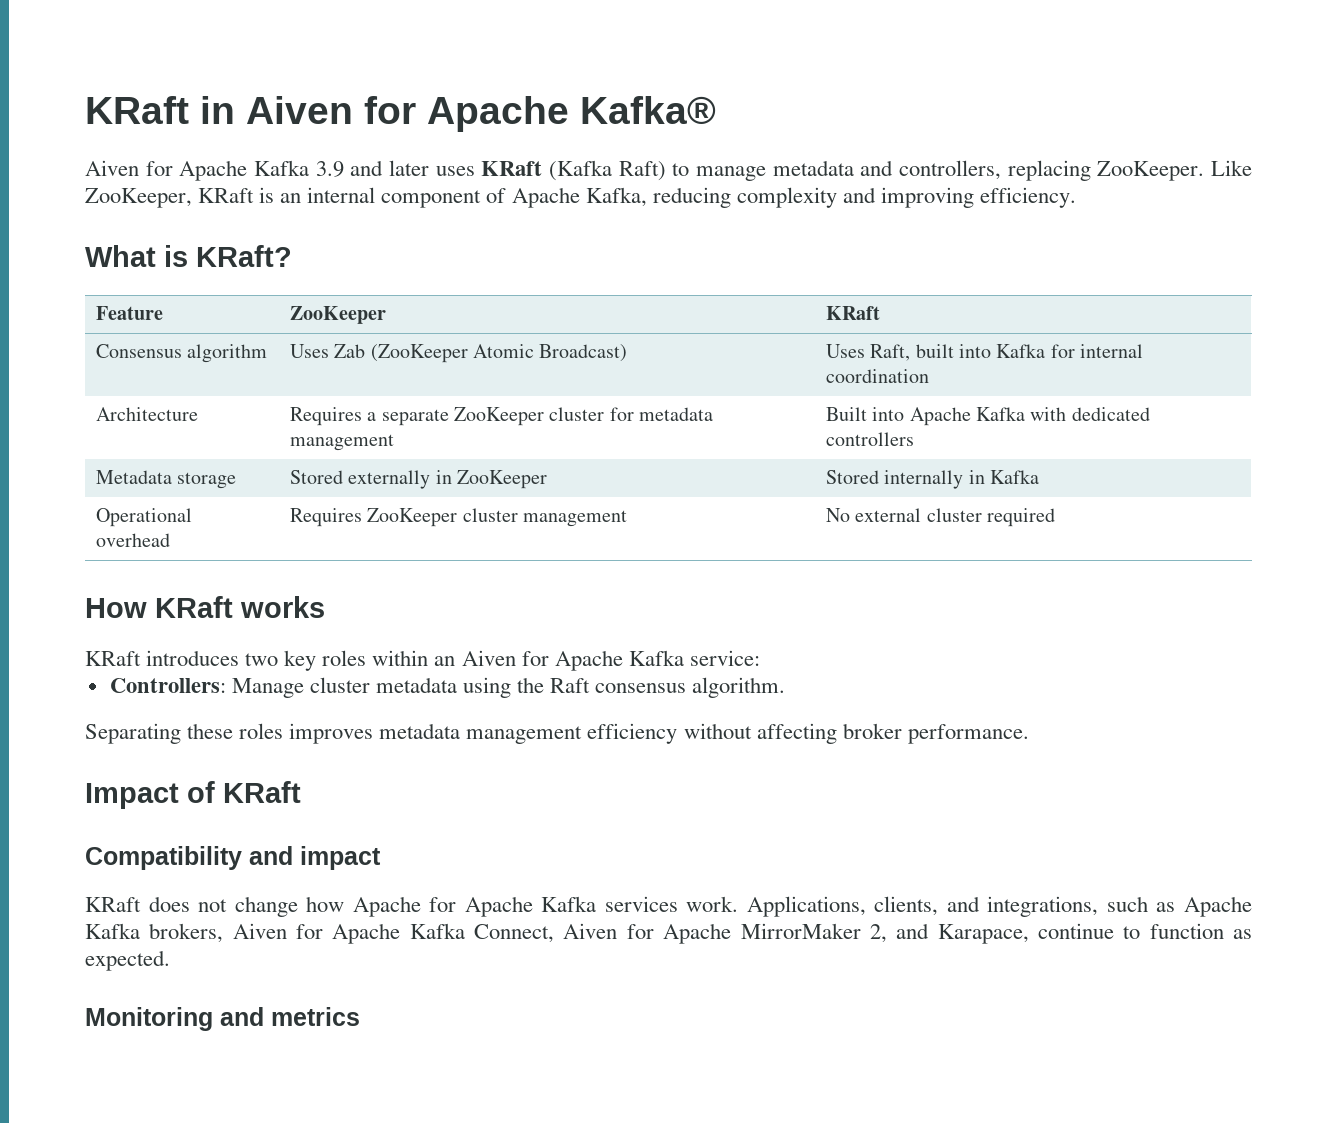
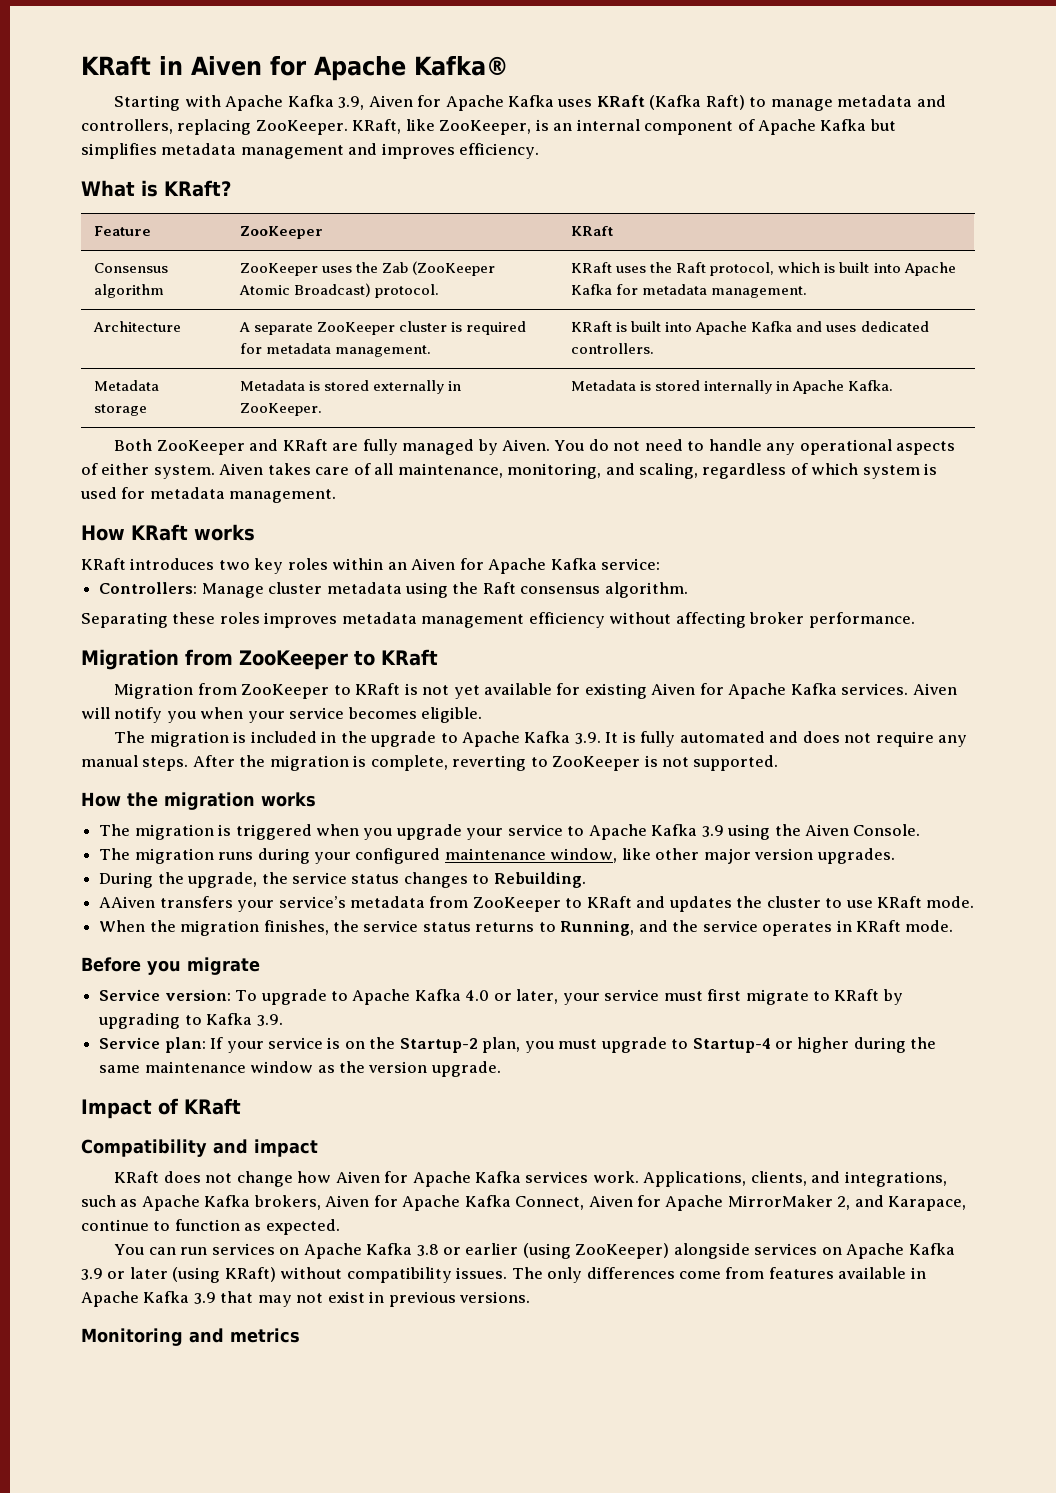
[85,160,429,181] Aiven for Apache Kafka 3.9 and later -> [114,95,554,111] Starting with Apache Kafka 3.9, Aiven for Apache Kafka
[1210,160,1252,176] [85,188,255,208] Like ZooKeeper, KRaft -> [352,119,532,135] KRaft, like ZooKeeper,
[585,187,974,208] Kafka, reducing complexity and improving -> [820,119,896,131] [81,143,455,159] Kafka but simplifies metadata management and improves
[289,344,329,358] Uses -> [240,262,379,276] ZooKeeper uses the
[825,344,992,361] | Uses Raft, built into -> [375,284,440,298] [571,262,956,276] protocol. | KRaft uses the Raft protocol, which is built into Apache
[1080,344,1144,358] [825,369,929,383] internal coordination -> [642,284,808,298] metadata management.
[289,407,377,426] Requires a -> [239,322,251,332] A
[609,407,714,421] [289,434,394,451] [825,407,1150,426] [825,432,914,446] [95,470,237,489] [289,470,548,489] [825,470,1040,489] [95,508,192,527] [95,533,170,547] [289,508,628,527] [825,508,1056,527] for metadata management | Built into Apache Kafka with dedicated controllers // Metadata storage | Stored externally in ZooKeeper | Stored internally in Kafka // Operational overhead | Requires ZooKeeper cluster management | No external cluster required -> [451,321,527,335] [240,343,432,357] [571,321,929,335] [571,343,655,354] [94,380,160,391] [94,404,148,416] [240,380,462,394] [240,403,323,416] [571,380,894,394] [114,439,956,455] [81,463,938,479] [80,487,337,503] is required for metadata management. | KRaft is built into Apache Kafka and uses dedicated controllers. // Metadata storage | Metadata is stored externally in ZooKeeper. | Metadata is stored internally in Apache Kafka. // Both ZooKeeper and KRaft are fully managed by Aiven. You do not need to handle any operational aspects of either system. Aiven takes care of all maintenance, monitoring, and scaling, regardless of which system is used for metadata management.
(1029, 734) none -> [81,649,438,670] [114,683,957,699] [81,707,483,723] [114,731,967,747] [81,755,779,771] [81,792,316,810] [99,824,921,840] [99,848,895,864] [99,872,586,888] [99,896,975,912] [99,920,954,936] [81,957,260,975] [99,989,903,1005] [98,1013,283,1029] [99,1037,937,1053] [99,1061,501,1077] // Migration from ZooKeeper to KRaft // Migration from ZooKeeper to KRaft is not yet available for existing Aiven for Apache Kafka services. Aiven will notify you when your service becomes eligible. // The migration is included in the upgrade to Apache Kafka 3.9. It is fully automated and does not require any manual steps. After the migration is complete, reverting to ZooKeeper is not supported. // How the migration works // The migration is triggered when you upgrade your service to Apache Kafka 3.9 using the Aiven Console. // The migration runs during your configured maintenance window, like other major version upgrades. // During the upgrade, the service status changes to Rebuilding. // AAiven transfers your service’s metadata from ZooKeeper to KRaft and updates the cluster to use KRaft mode. // When the migration finishes, the service status returns to Running, and the service operates in KRaft mode. // Before you migrate // Service version: To upgrade to Apache Kafka 4.0 or later, your service must first migrate to KRaft by upgrading to Kafka 3.9. // Service plan: If your service is on the Startup-2 plan, you must upgrade to Startup-4 or higher during the same maintenance window as the version upgrade.
[352,896,421,917] Apache -> [335,1171,380,1183] Aiven
(170, 960) none -> [114,1243,955,1259] [81,1267,926,1283] [81,1291,531,1307] // You can run services on Apache Kafka 3.8 or earlier (using ZooKeeper) alongside services on Apache Kafka 3.9 or later (using KRaft) without compatibility issues. The only differences come from features available in Apache Kafka 3.9 that may not exist in previous versions.

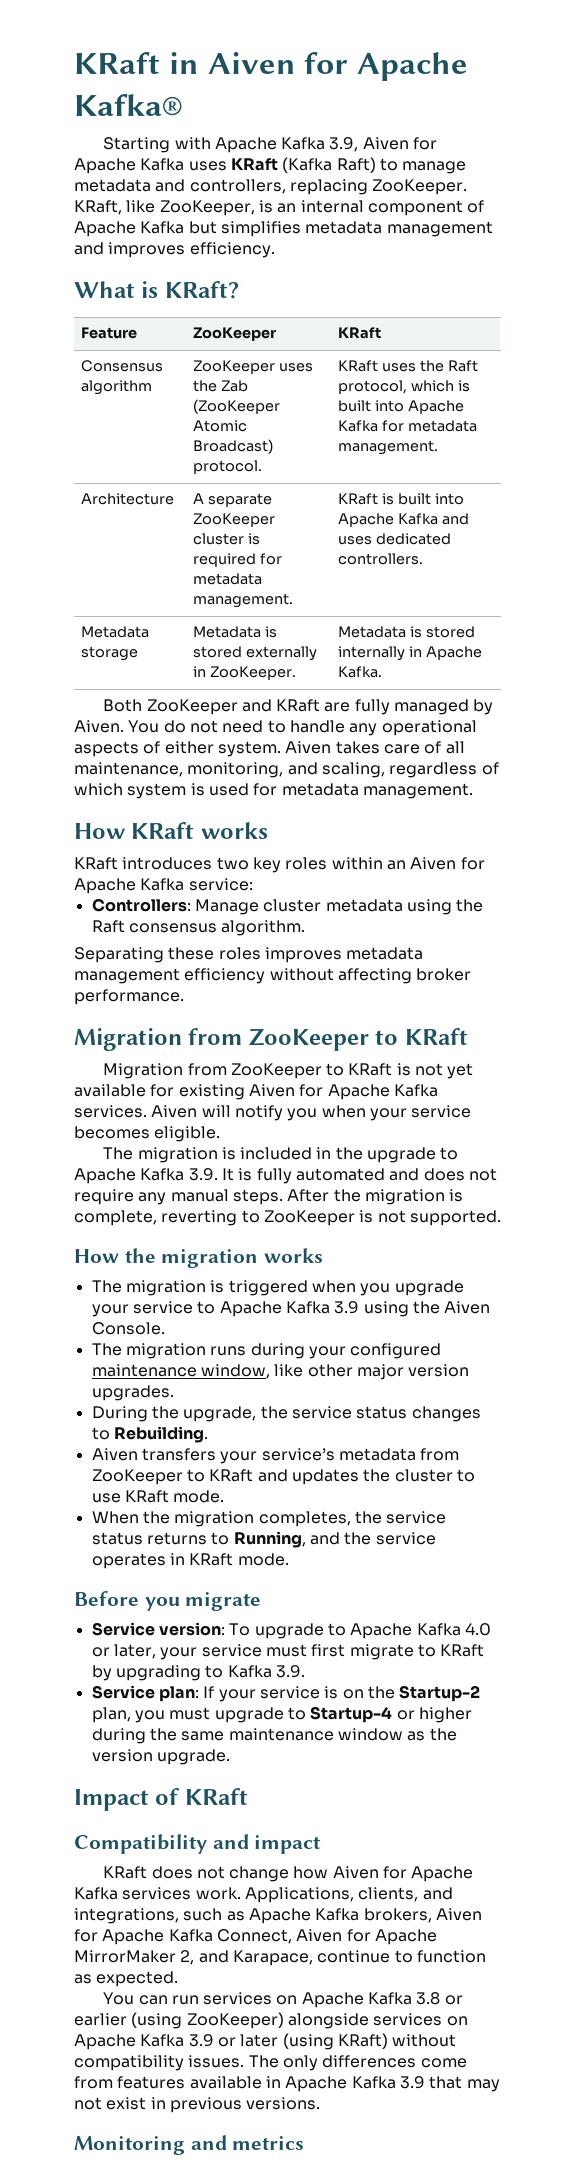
[99,896,156,908] AAiven -> [91,1448,138,1461] Aiven
[263,920,329,935] finishes, -> [258,1511,351,1527] completes,

